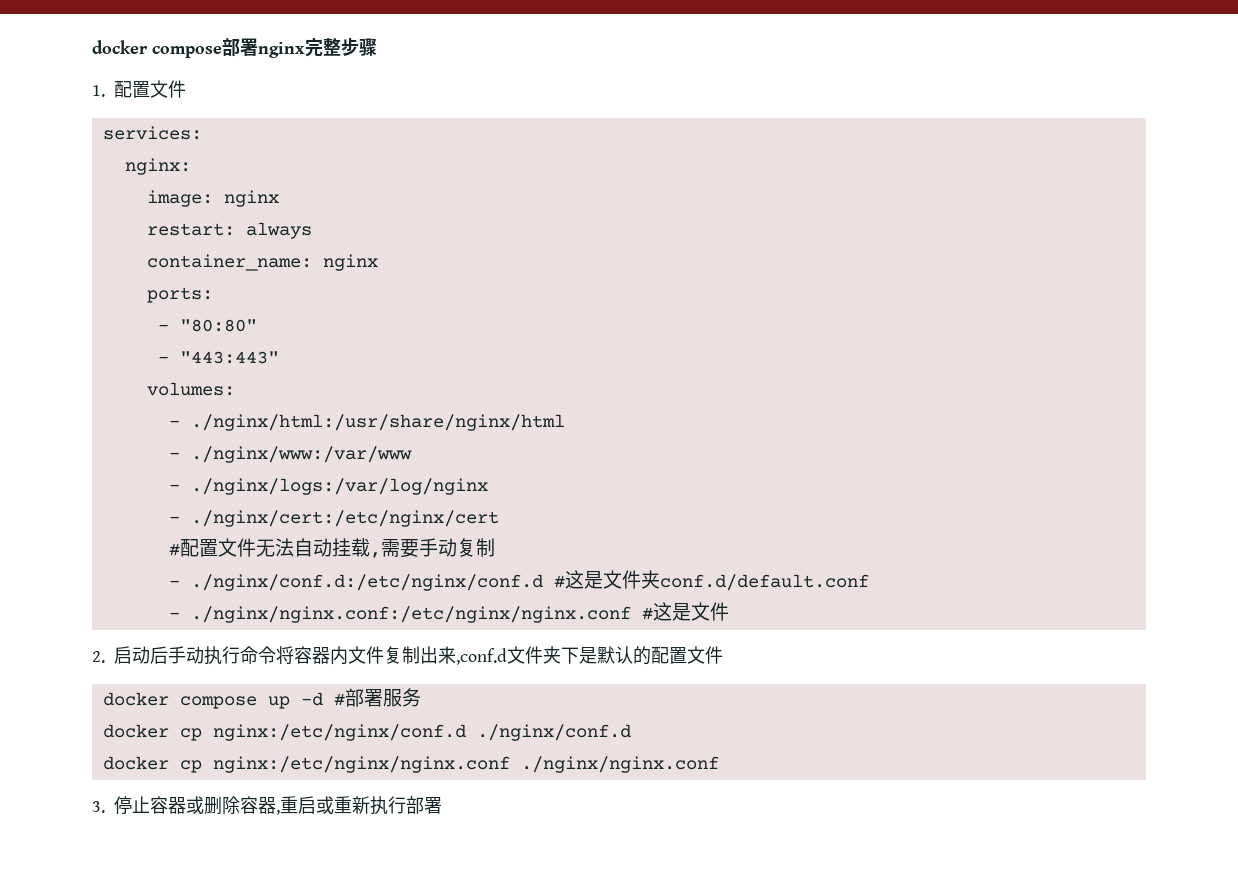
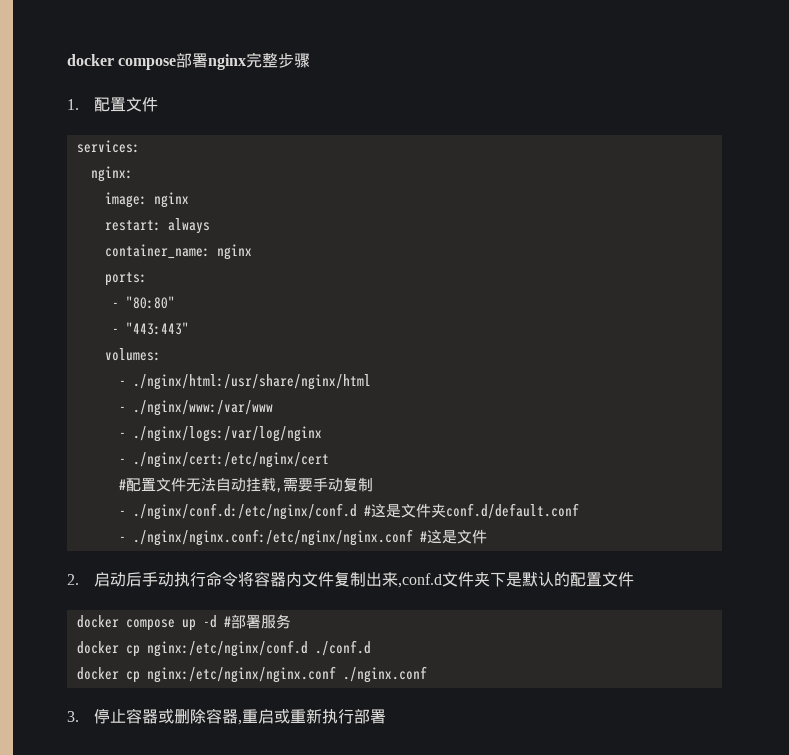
[476,724,631,741] ./nginx/conf.d -> [314,640,371,656] ./conf.d
[520,756,719,773] ./nginx/nginx.conf -> [342,666,427,683] ./nginx.conf

